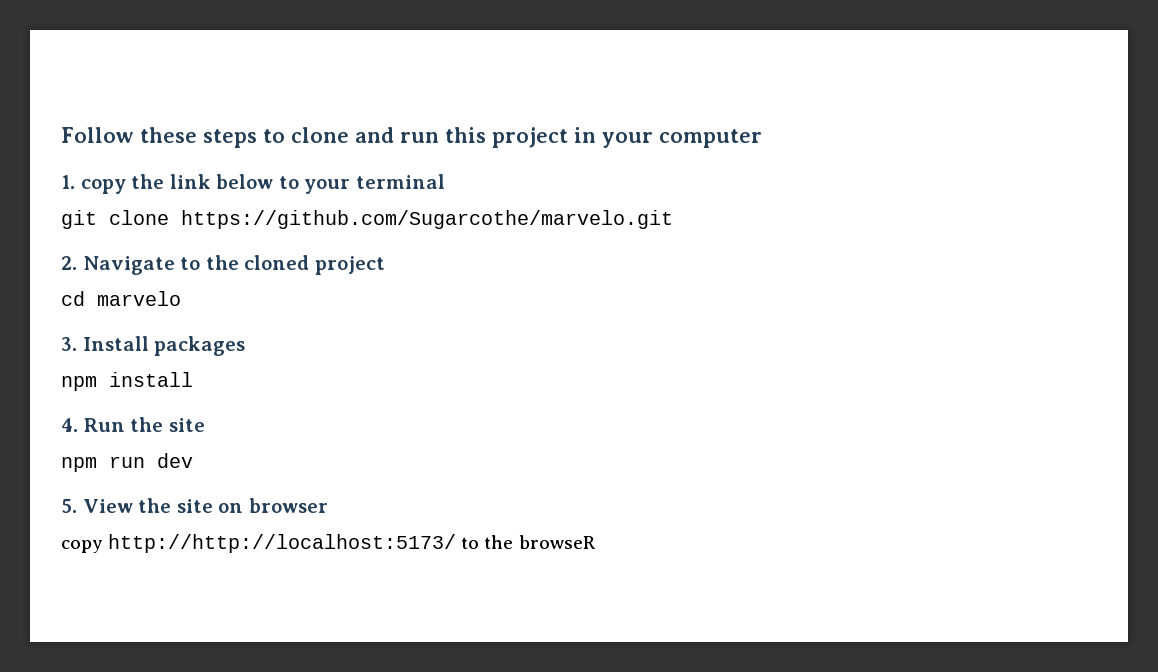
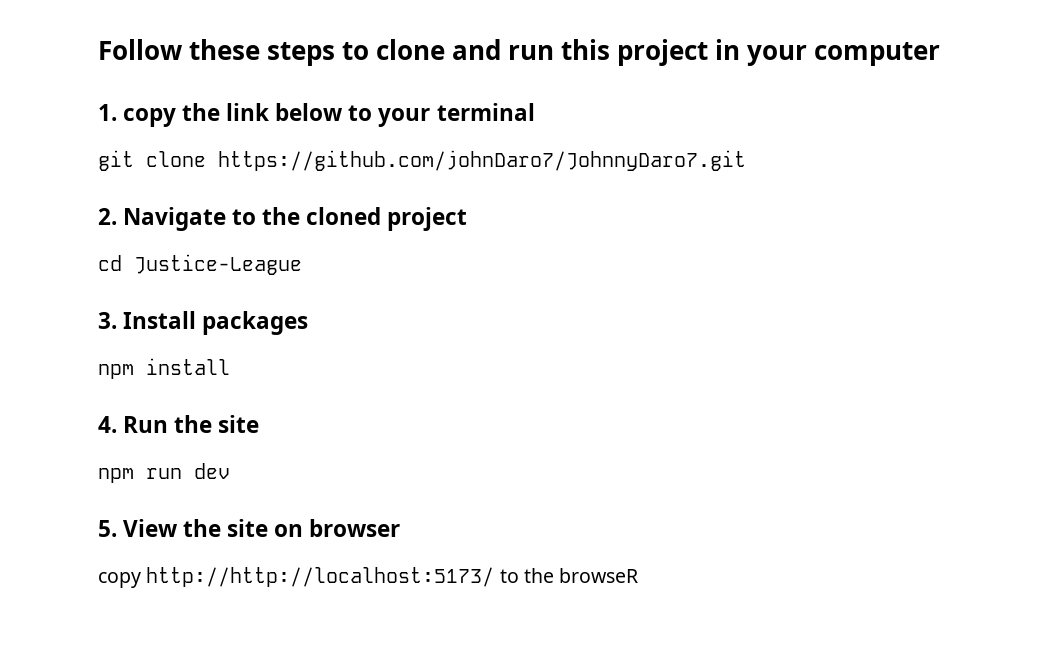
[181,210,673,229] https://github.com/Sugarcothe/marvelo.git -> [218,150,746,171] https://github.com/johnDaro7/JohnnyDaro7.git
[97,291,181,306] marvelo -> [134,254,302,275] Justice-League

